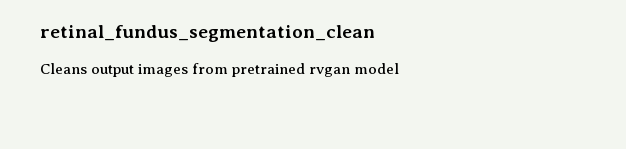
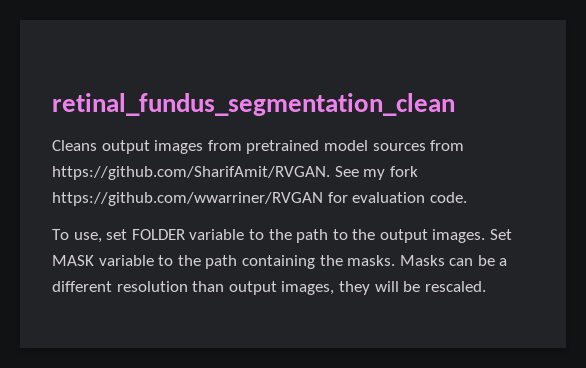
[309,63,400,77] rvgan model -> [323,140,465,151] [52,166,418,180] [52,192,467,206] [52,229,513,243] [52,255,508,269] [52,281,486,295] model sources from https://github.com/SharifAmit/RVGAN. See my fork https://github.com/wwarriner/RVGAN for evaluation code. // To use, set FOLDER variable to the path to the output images. Set MASK variable to the path containing the masks. Masks can be a different resolution than output images, they will be rescaled.

